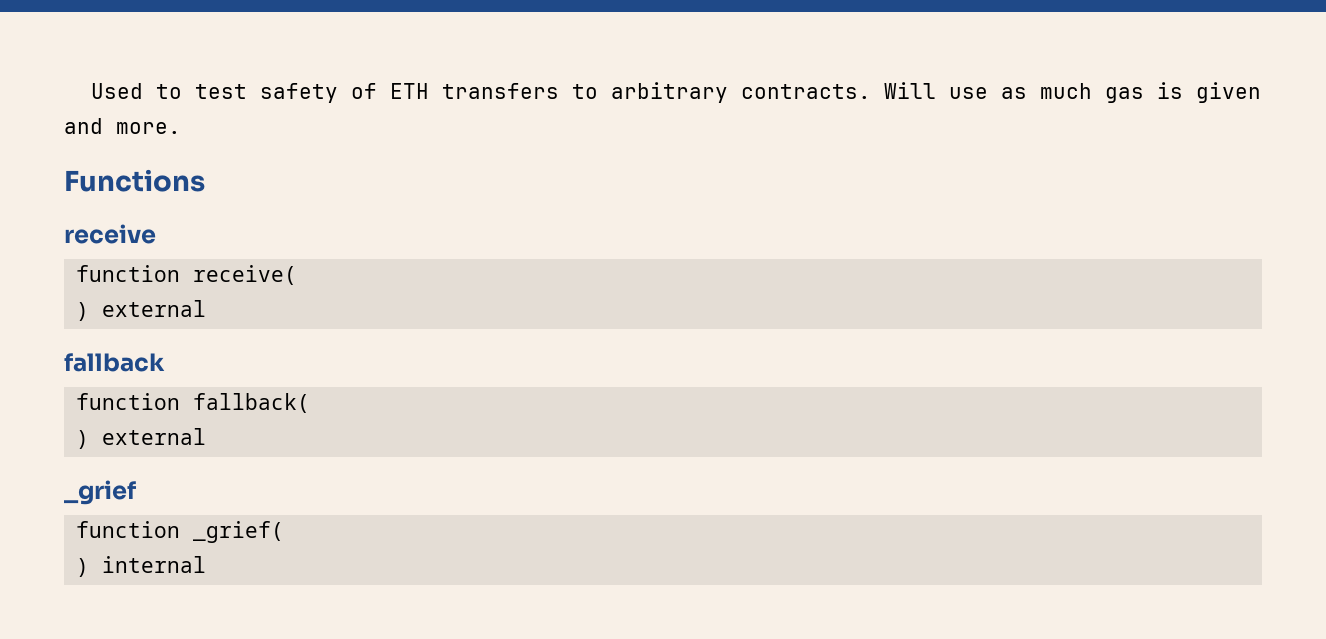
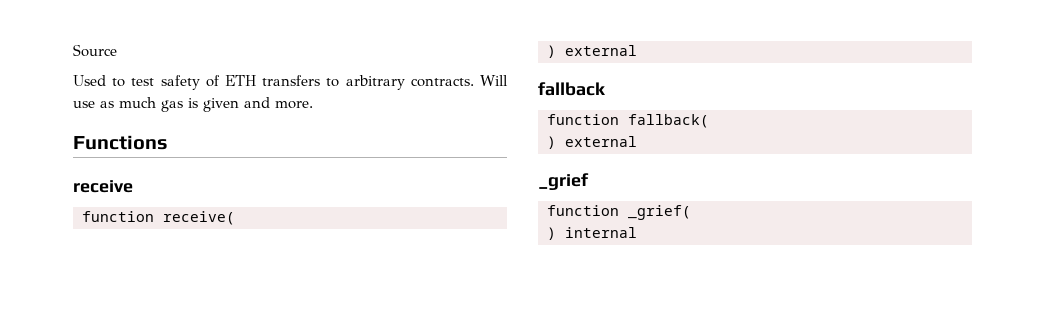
(91, 91) none -> [73,44,117,57] Source //

